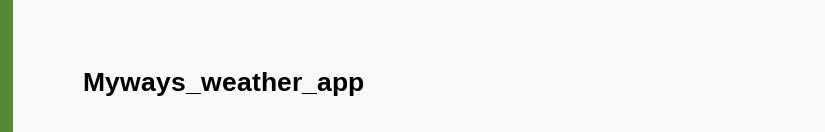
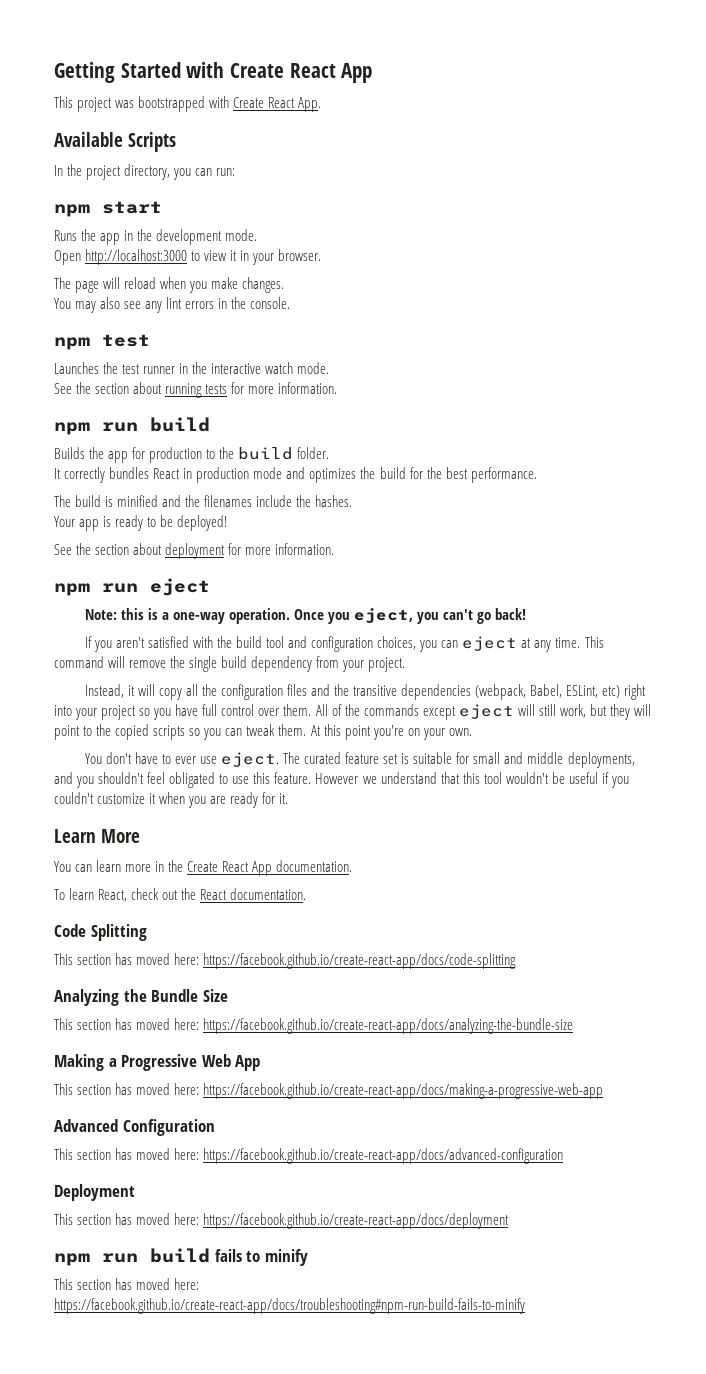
[83,72,364,96] Myways_weather_app -> [54,62,373,83] [54,96,322,112] [54,132,177,152] [54,164,236,180] [54,201,162,217] [54,229,258,245] [54,249,322,265] [54,277,285,293] [54,297,291,313] [54,334,150,350] [54,362,330,374] [54,382,338,398] [54,417,210,435] [54,447,330,463] [54,467,537,483] [54,495,353,507] [54,515,228,531] [54,543,335,559] [54,578,210,596] [84,608,527,624] [84,636,604,652] [54,656,406,672] [84,684,647,700] [54,704,652,720] [54,724,472,740] [84,752,635,768] [54,772,629,788] [54,792,289,808] [54,829,141,843] [54,860,353,876] [54,888,307,902] [54,924,147,941] [54,953,517,969] [54,989,228,1006] [54,1018,574,1034] [54,1054,261,1071] [54,1083,604,1099] [54,1119,215,1136] [54,1148,564,1164] [54,1184,135,1201] [54,1213,510,1229] [54,1248,308,1266] [54,1278,200,1290] [54,1298,525,1314] Getting Started with Create React App // This project was bootstrapped with Create React App. // Available Scripts // In the project directory, you can run: // npm start // Runs the app in the development mode. // Open http://localhost:3000 to view it in your browser. // The page will reload when you make changes. // You may also see any lint errors in the console. // npm test // Launches the test runner in the interactive watch mode. // See the section about running tests for more information. // npm run build // Builds the app for production to the build folder. // It correctly bundles React in production mode and optimizes the build for the best performance. // The build is minified and the filenames include the hashes. // Your app is ready to be deployed! // See the section about deployment for more information. // npm run eject // Note: this is a one-way operation. Once you eject, you can't go back! // If you aren't satisfied with the build tool and configuration choices, you can eject at any time. This command will remove the single build dependency from your project. // Instead, it will copy all the configuration files and the transitive dependencies (webpack, Babel, ESLint, etc) right into your project so you have full control over them. All of the commands except eject will still work, but they will point to the copied scripts so you can tweak them. At this point you're on your own. // You don't have to ever use eject. The curated feature set is suitable for small and middle deployments, and you shouldn't feel obligated to use this feature. However we understand that this tool wouldn't be useful if you couldn't customize it when you are ready for it. // Learn More // You can learn more in the Create React App documentation. // To learn React, check out the React documentation. // Code Splitting // This section has moved here: https://facebook.github.io/create-react-app/docs/code-splitting // Analyzing the Bundle Size // This section has moved here: https://facebook.github.io/create-react-app/docs/analyzing-the-bundle-size // Making a Progressive Web App // This section has moved here: https://facebook.github.io/create-react-app/docs/making-a-progressive-web-app // Advanced Configuration // This section has moved here: https://facebook.github.io/create-react-app/docs/advanced-configuration // Deployment // This section has moved here: https://facebook.github.io/create-react-app/docs/deployment // npm run build fails to minify // This section has moved here: https://facebook.github.io/create-react-app/docs/troubleshooting#npm-run-build-fails-to-minify

